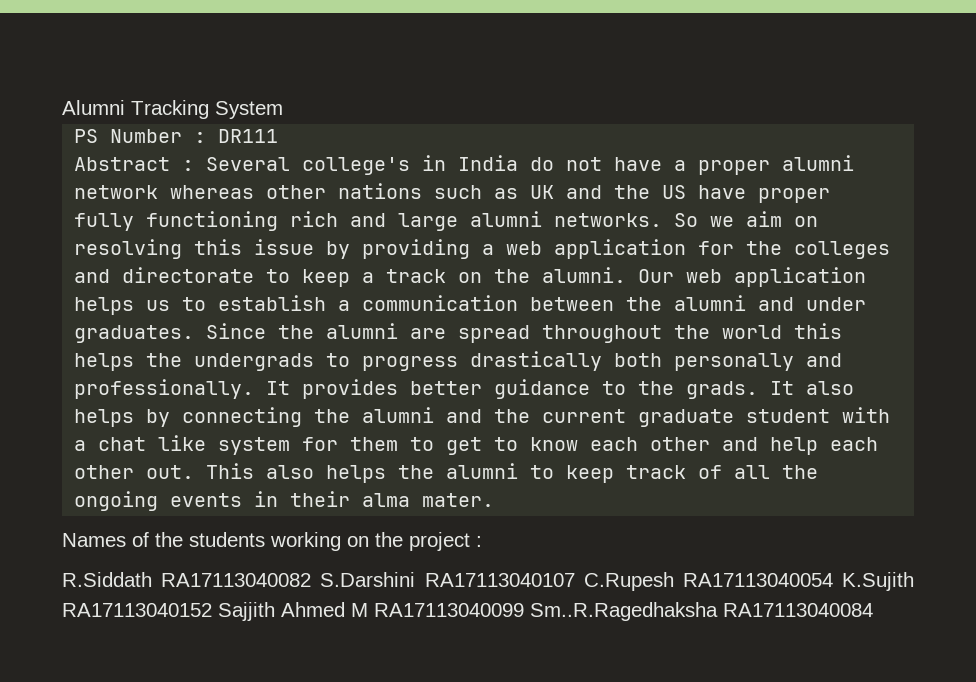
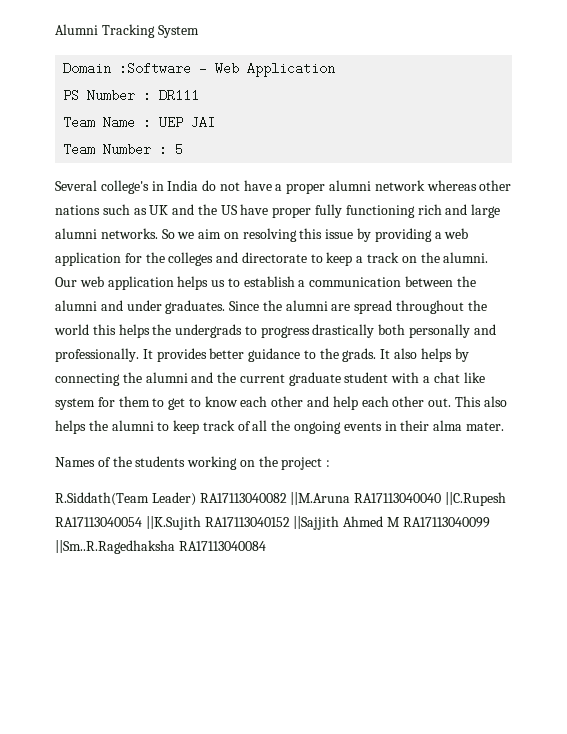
(283, 110) none -> [63,62,336,77] // Domain :Software - Web Application
[74,157,195,171] Abstract : -> [63,116,216,129] [63,143,184,156] Team Name : UEP JAI // Team Number : 5 //
[62,572,914,591] [62,602,275,621] R.Siddath RA17113040082 S.Darshini RA17113040107 C.Rupesh RA17113040054 K.Sujith RA17113040152 Sajjith -> [55,492,506,506] [55,516,340,530] R.Siddath(Team Leader) RA17113040082 ||M.Aruna RA17113040040 ||C.Rupesh RA17113040054 ||K.Sujith RA17113040152 ||Sajjith
[530,602,718,621] Sm..R.Ragedhaksha -> [55,540,175,554] ||Sm..R.Ragedhaksha

